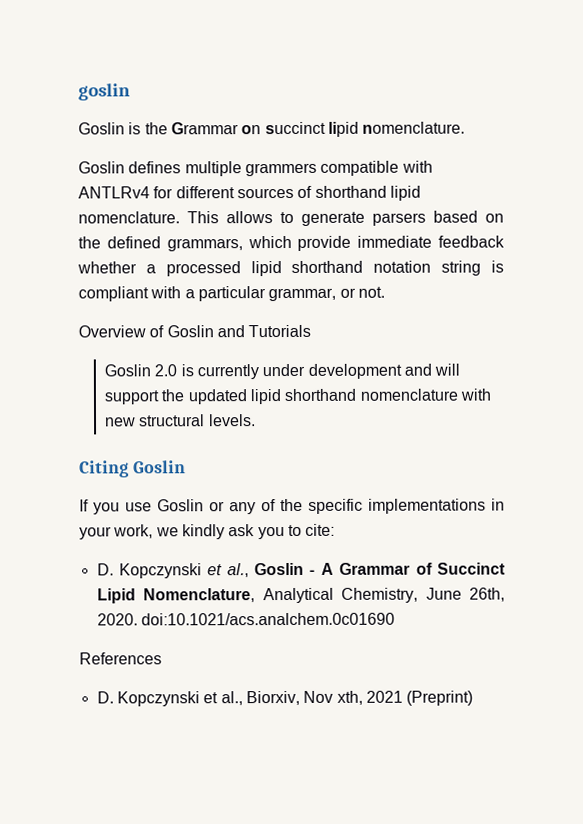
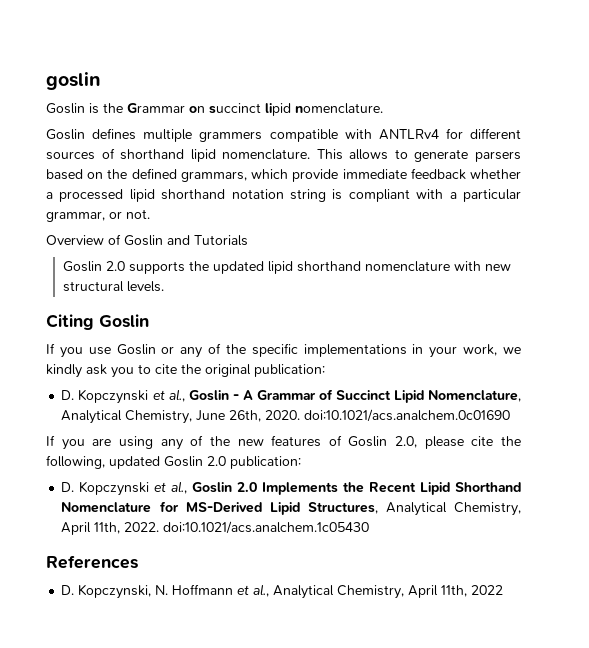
[180,363,461,380] [104,390,160,405] is currently under development and will support -> [128,261,185,274] supports
[305,523,336,536] cite: -> [155,364,325,377] cite the original publication:
[79,652,162,665] [96,690,474,707] References // D. Kopczynski et al., Biorxiv, Nov xth, 2021 (Preprint) -> [46,435,522,450] [46,455,301,469] [61,481,521,496] [61,501,521,516] [61,521,370,535] [46,555,138,569] [61,584,504,599] If you are using any of the new features of Goslin 2.0, please cite the following, updated Goslin 2.0 publication: // D. Kopczynski et al., Goslin 2.0 Implements the Recent Lipid Shorthand Nomenclature for MS-Derived Lipid Structures, Analytical Chemistry, April 11th, 2022. doi:10.1021/acs.analchem.1c05430 // References // D. Kopczynski, N. Hoffmann et al., Analytical Chemistry, April 11th, 2022

